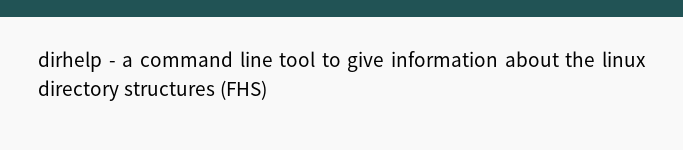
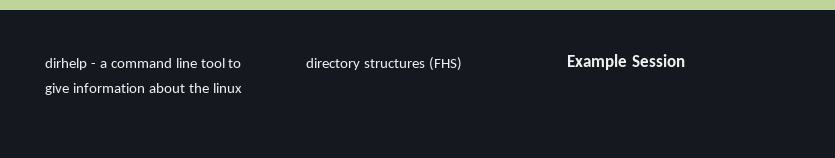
(268, 90) none -> [567,54,685,70] // Example Session

